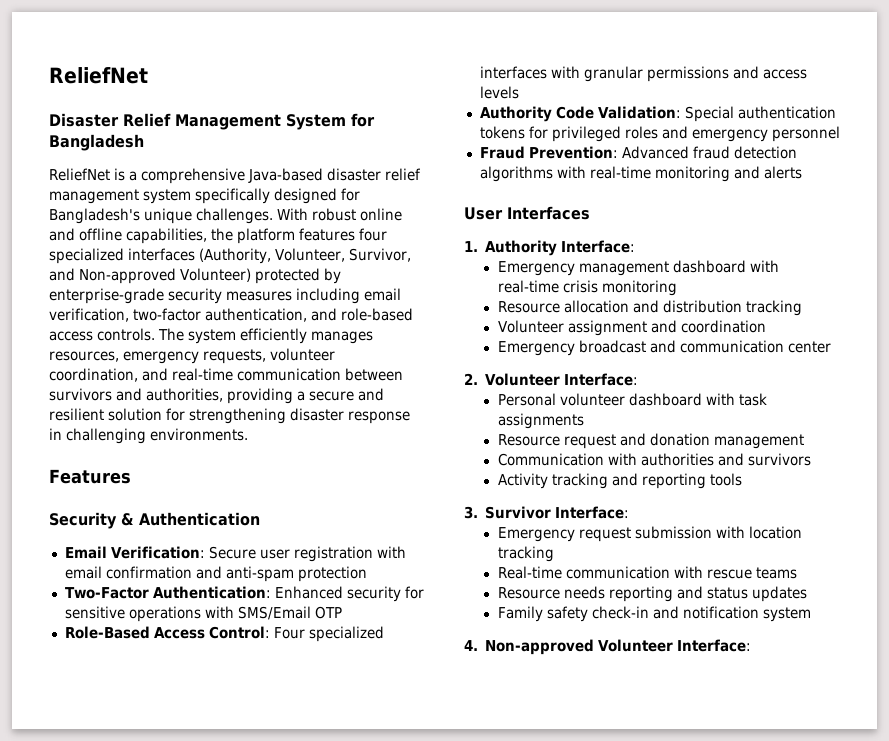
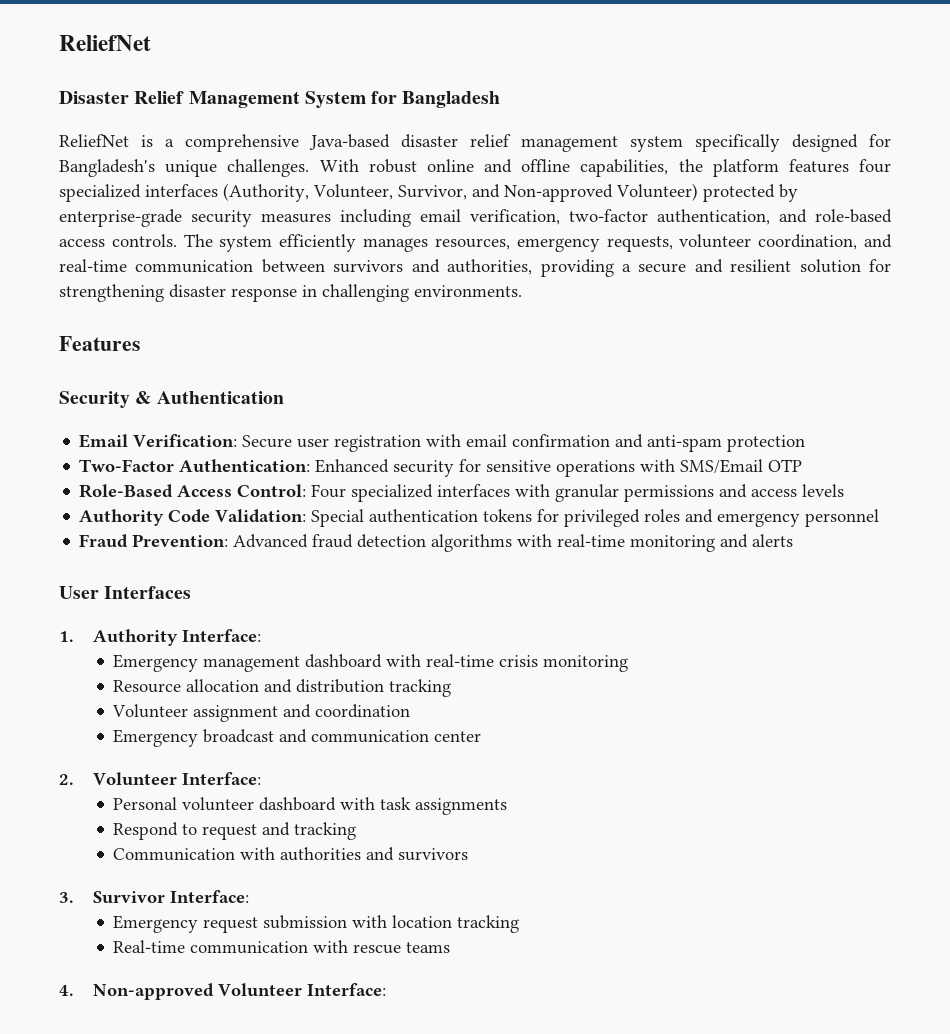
[497,433,804,449] Resource request and donation management -> [113,822,357,840] Respond to request and tracking
[497,473,742,489] // Activity tracking and reporting tools -> (469, 854) none
[497,586,807,602] [497,606,811,622] // Resource needs reporting and status updates // Family safety check-in and notification system -> (451, 947) none

